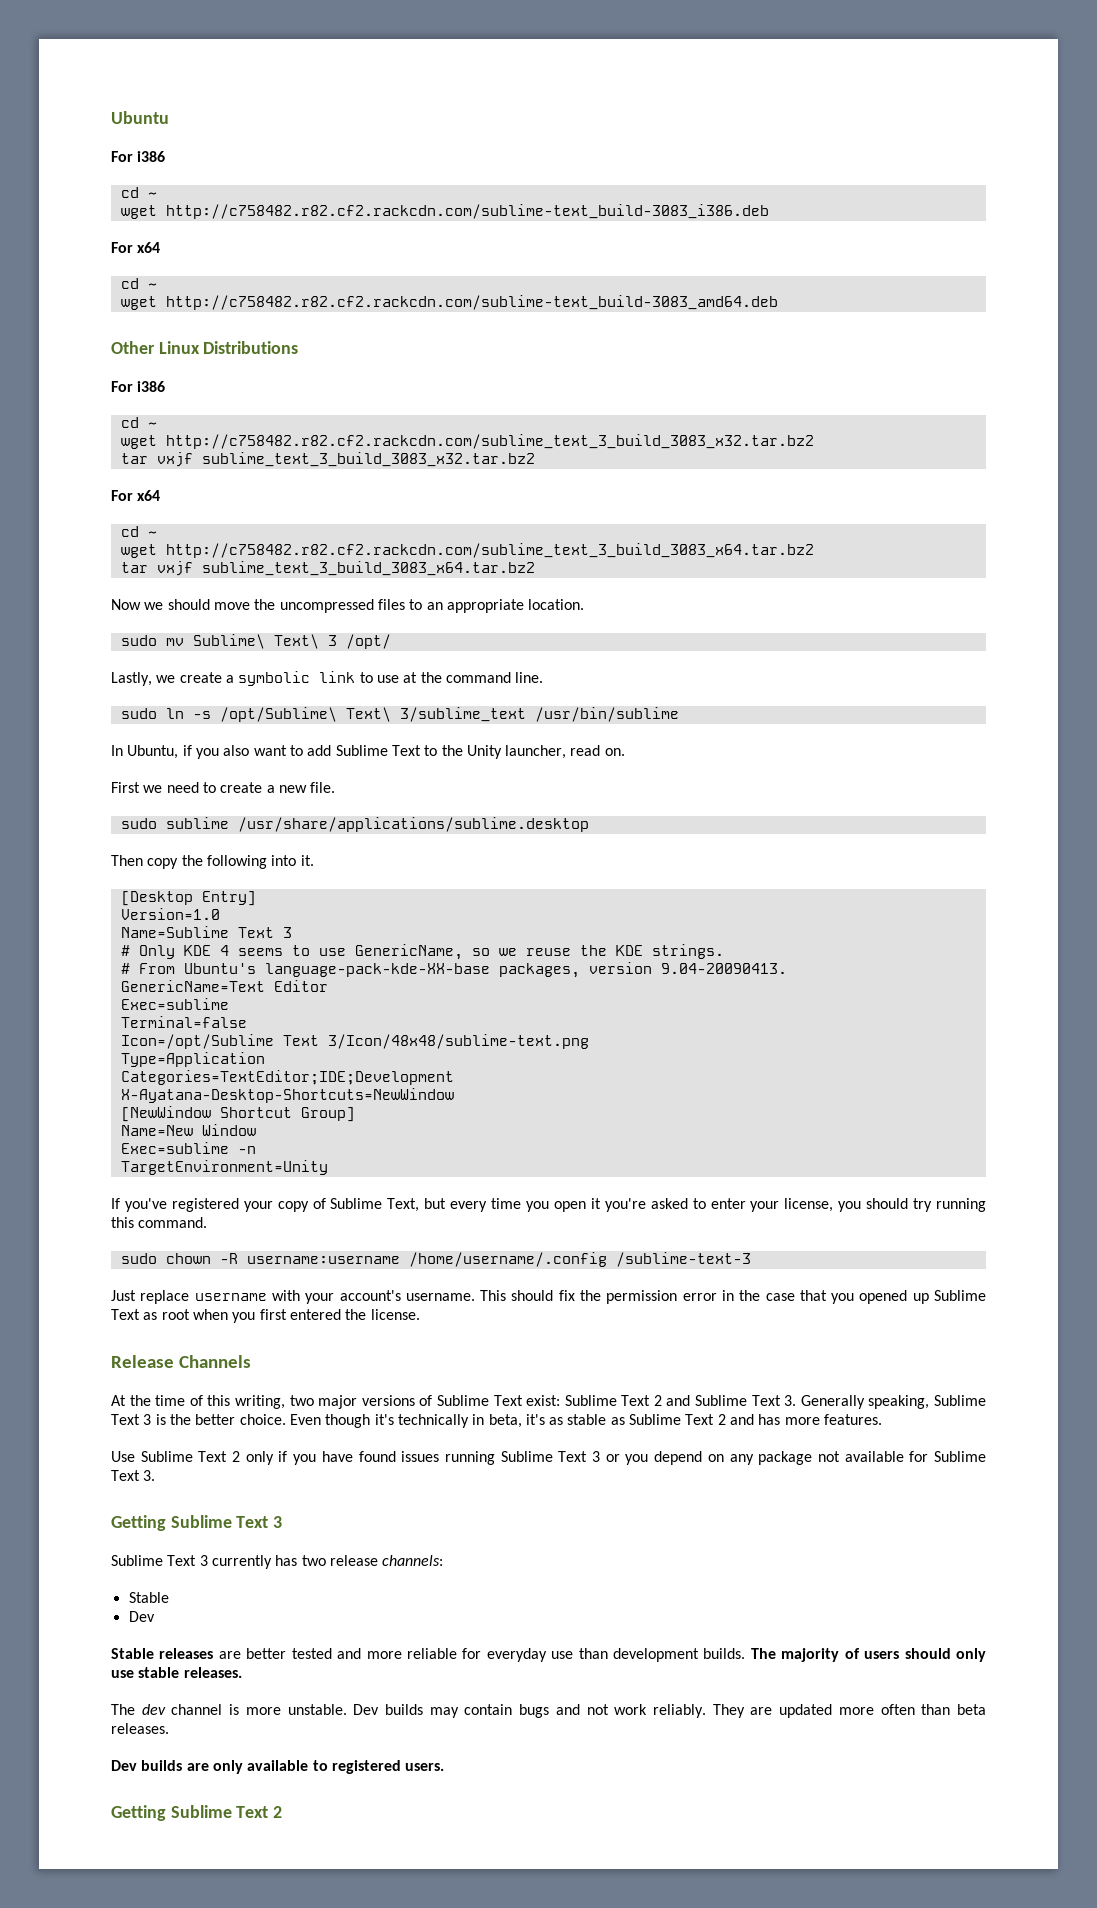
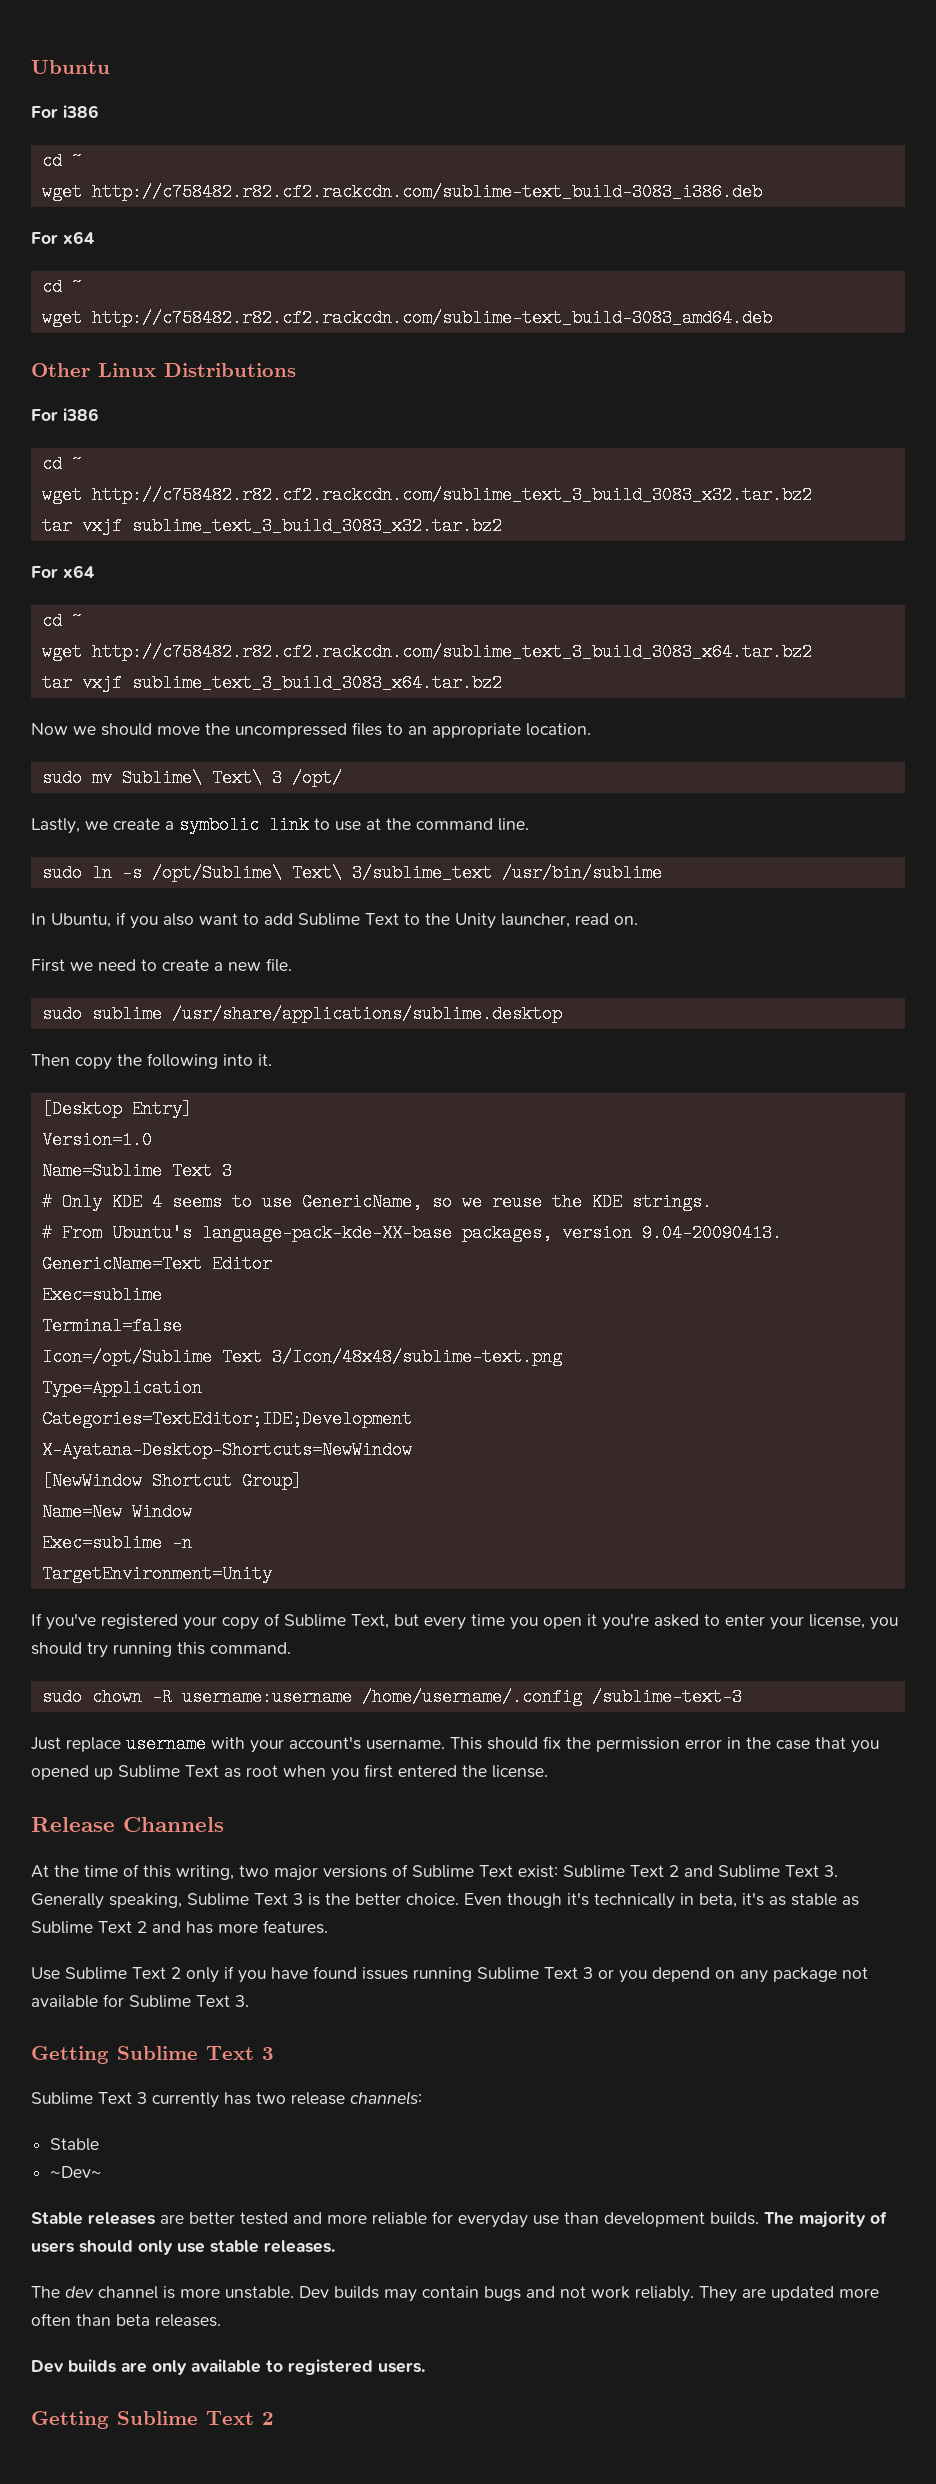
[128,1611,155,1622] Dev -> [50,2166,103,2178] ~Dev~

